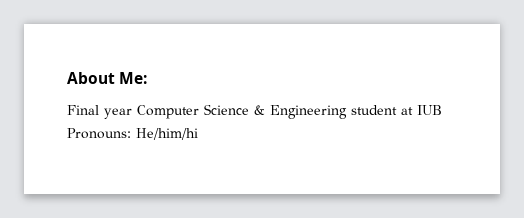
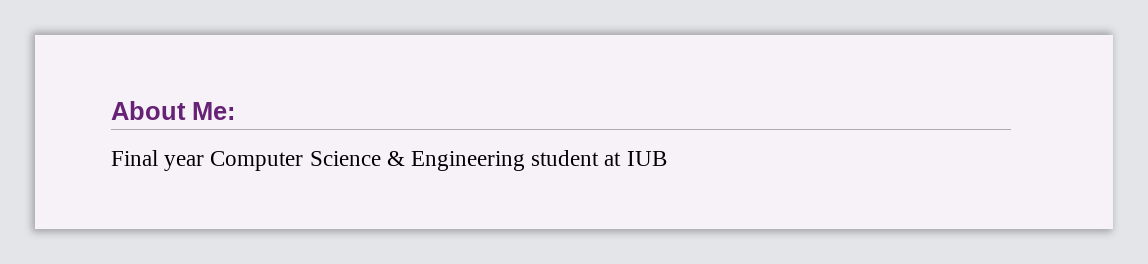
[67,128,198,140] // Pronouns: He/him/hi -> (667, 158) none

